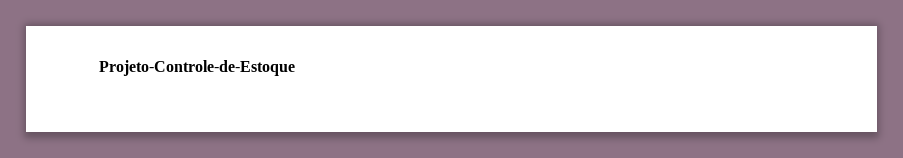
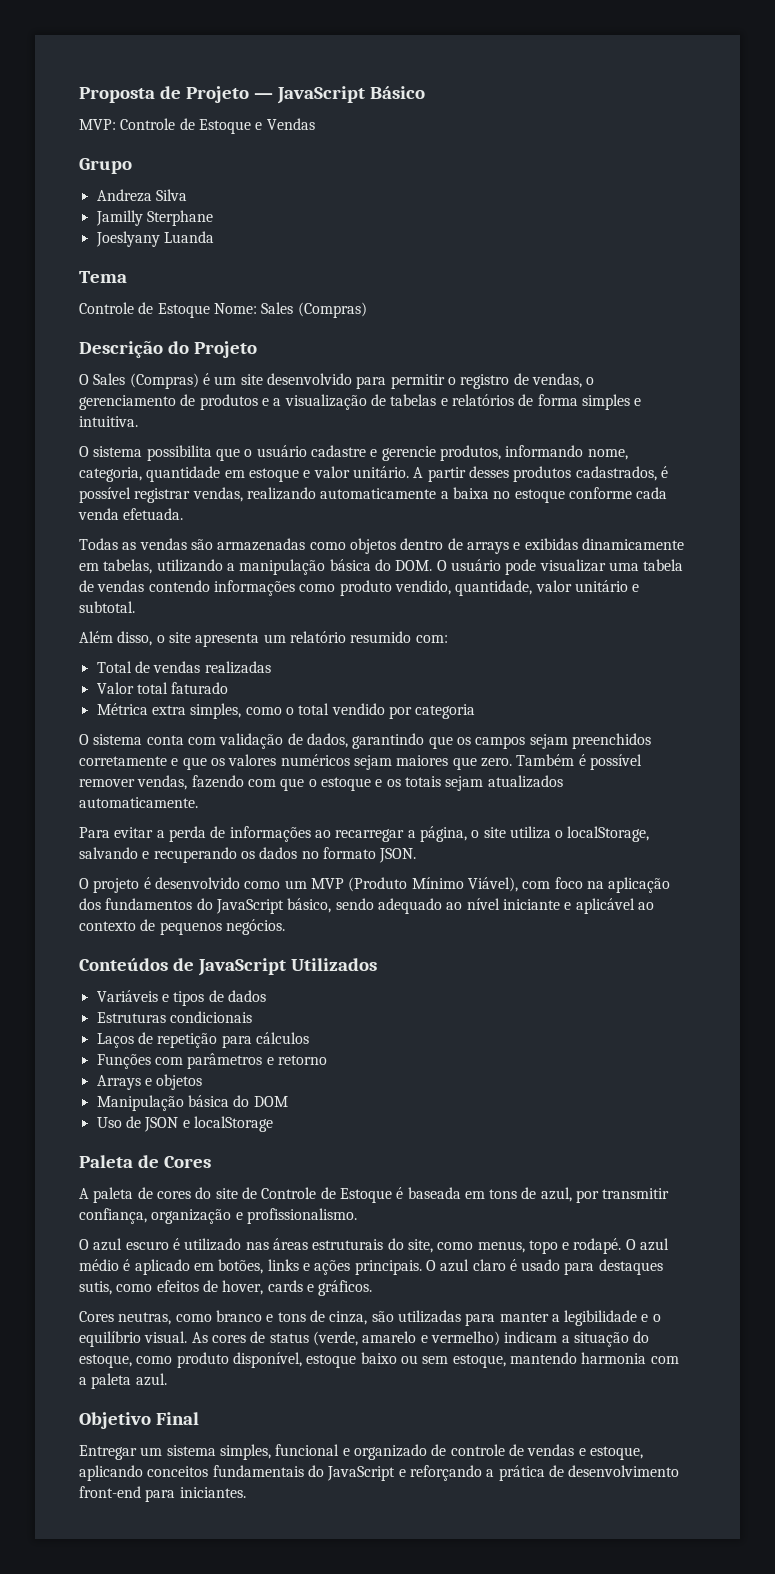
[99,60,295,76] Projeto-Controle-de-Estoque -> [79,86,425,104] [79,118,315,134] [79,158,132,174] [96,189,187,202] [95,210,213,226] [95,231,214,247] [79,271,127,283] [79,302,367,318] [79,341,257,358] [79,373,595,389] [79,394,642,410] [79,416,138,427] [79,445,628,461] [79,466,668,482] [79,487,668,503] [78,508,184,520] [79,538,684,554] [79,559,684,575] [79,580,640,596] [79,601,135,613] [79,631,448,647] [96,661,271,674] [96,682,229,694] [96,703,476,719] [79,733,651,749] [79,754,642,770] [79,775,563,791] [79,797,198,808] [79,826,650,842] [79,847,417,863] [79,877,671,893] [79,898,654,914] [79,919,285,935] [79,958,377,976] [96,990,266,1006] [96,1011,252,1023] [96,1032,309,1048] [96,1053,327,1069] [96,1074,203,1090] [96,1095,288,1111] [96,1116,273,1132] [79,1155,211,1168] [79,1187,670,1203] [79,1208,357,1224] [79,1238,670,1254] [79,1259,663,1275] [79,1280,373,1296] [79,1310,661,1326] [79,1331,650,1347] [79,1352,679,1368] [79,1373,167,1389] [79,1412,199,1429] [79,1444,643,1460] [79,1465,680,1481] [79,1486,246,1502] Proposta de Projeto — JavaScript Básico // MVP: Controle de Estoque e Vendas // Grupo // Andreza Silva // Jamilly Sterphane // Joeslyany Luanda // Tema // Controle de Estoque Nome: Sales (Compras) // Descrição do Projeto // O Sales (Compras) é um site desenvolvido para permitir o registro de vendas, o gerenciamento de produtos e a visualização de tabelas e relatórios de forma simples e intuitiva. // O sistema possibilita que o usuário cadastre e gerencie produtos, informando nome, categoria, quantidade em estoque e valor unitário. A partir desses produtos cadastrados, é possível registrar vendas, realizando automaticamente a baixa no estoque conforme cada venda efetuada. // Todas as vendas são armazenadas como objetos dentro de arrays e exibidas dinamicamente em tabelas, utilizando a manipulação básica do DOM. O usuário pode visualizar uma tabela de vendas contendo informações como produto vendido, quantidade, valor unitário e subtotal. // Além disso, o site apresenta um relatório resumido com: // Total de vendas realizadas // Valor total faturado // Métrica extra simples, como o total vendido por categoria // O sistema conta com validação de dados, garantindo que os campos sejam preenchidos corretamente e que os valores numéricos sejam maiores que zero. Também é possível remover vendas, fazendo com que o estoque e os totais sejam atualizados automaticamente. // Para evitar a perda de informações ao recarregar a página, o site utiliza o localStorage, salvando e recuperando os dados no formato JSON. // O projeto é desenvolvido como um MVP (Produto Mínimo Viável), com foco na aplicação dos fundamentos do JavaScript básico, sendo adequado ao nível iniciante e aplicável ao contexto de pequenos negócios. // Conteúdos de JavaScript Utilizados // Variáveis e tipos de dados // Estruturas condicionais // Laços de repetição para cálculos // Funções com parâmetros e retorno // Arrays e objetos // Manipulação básica do DOM // Uso de JSON e localStorage // Paleta de Cores // A paleta de cores do site de Controle de Estoque é baseada em tons de azul, por transmitir confiança, organização e profissionalismo. // O azul escuro é utilizado nas áreas estruturais do site, como menus, topo e rodapé. O azul médio é aplicado em botões, links e ações principais. O azul claro é usado para destaques sutis, como efeitos de hover, cards e gráficos. // Cores neutras, como branco e tons de cinza, são utilizadas para manter a legibilidade e o equilíbrio visual. As cores de status (verde, amarelo e vermelho) indicam a situação do estoque, como produto disponível, estoque baixo ou sem estoque, mantendo harmonia com a paleta azul. // Objetivo Final // Entregar um sistema simples, funcional e organizado de controle de vendas e estoque, aplicando conceitos fundamentais do JavaScript e reforçando a prática de desenvolvimento front-end para iniciantes.

